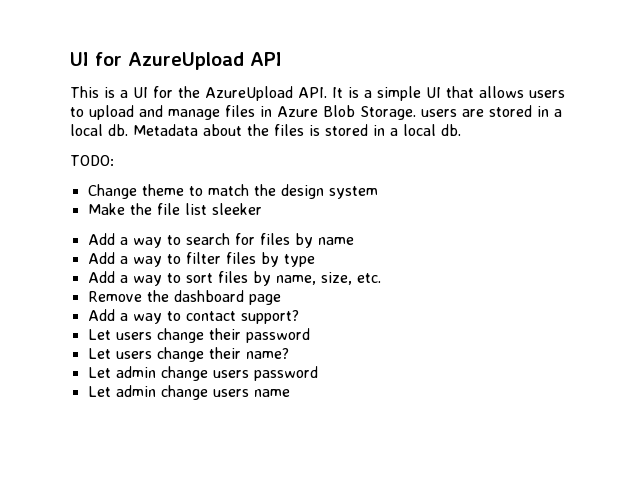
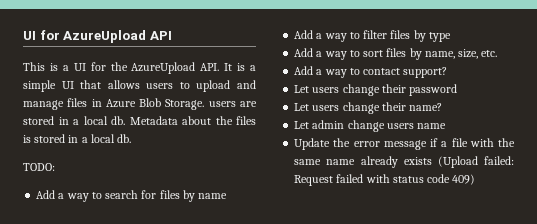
[87,184,378,199] [87,203,262,215] // Change theme to match the design system // Make the file list sleeker -> (55, 167) none
[87,290,281,305] // Remove the dashboard page -> (498, 53) none
[253,366,318,381] [87,385,290,400] password // Let admin change users name -> [417,123,447,129] [294,138,515,150] [294,156,514,168] [294,174,476,186] name // Update the error message if a file with the same name already exists (Upload failed: Request failed with status code 409)

